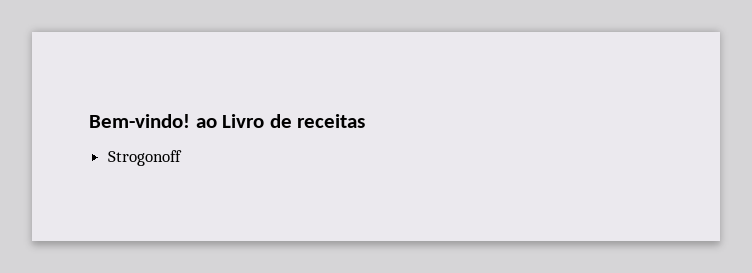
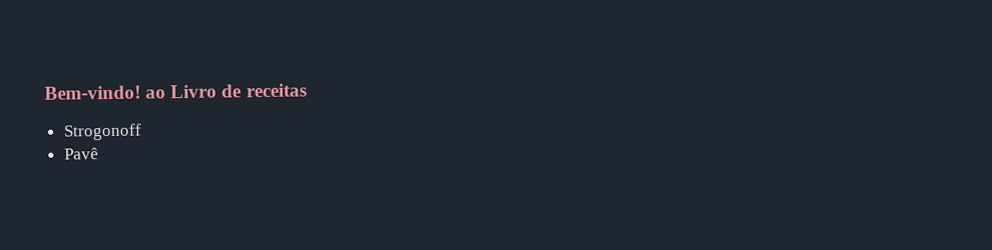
(182, 158) none -> [63,147,99,160] // Pavê

